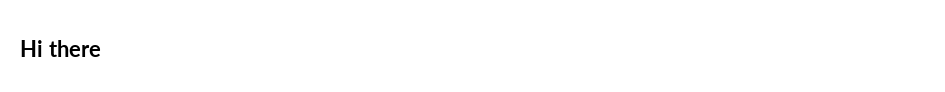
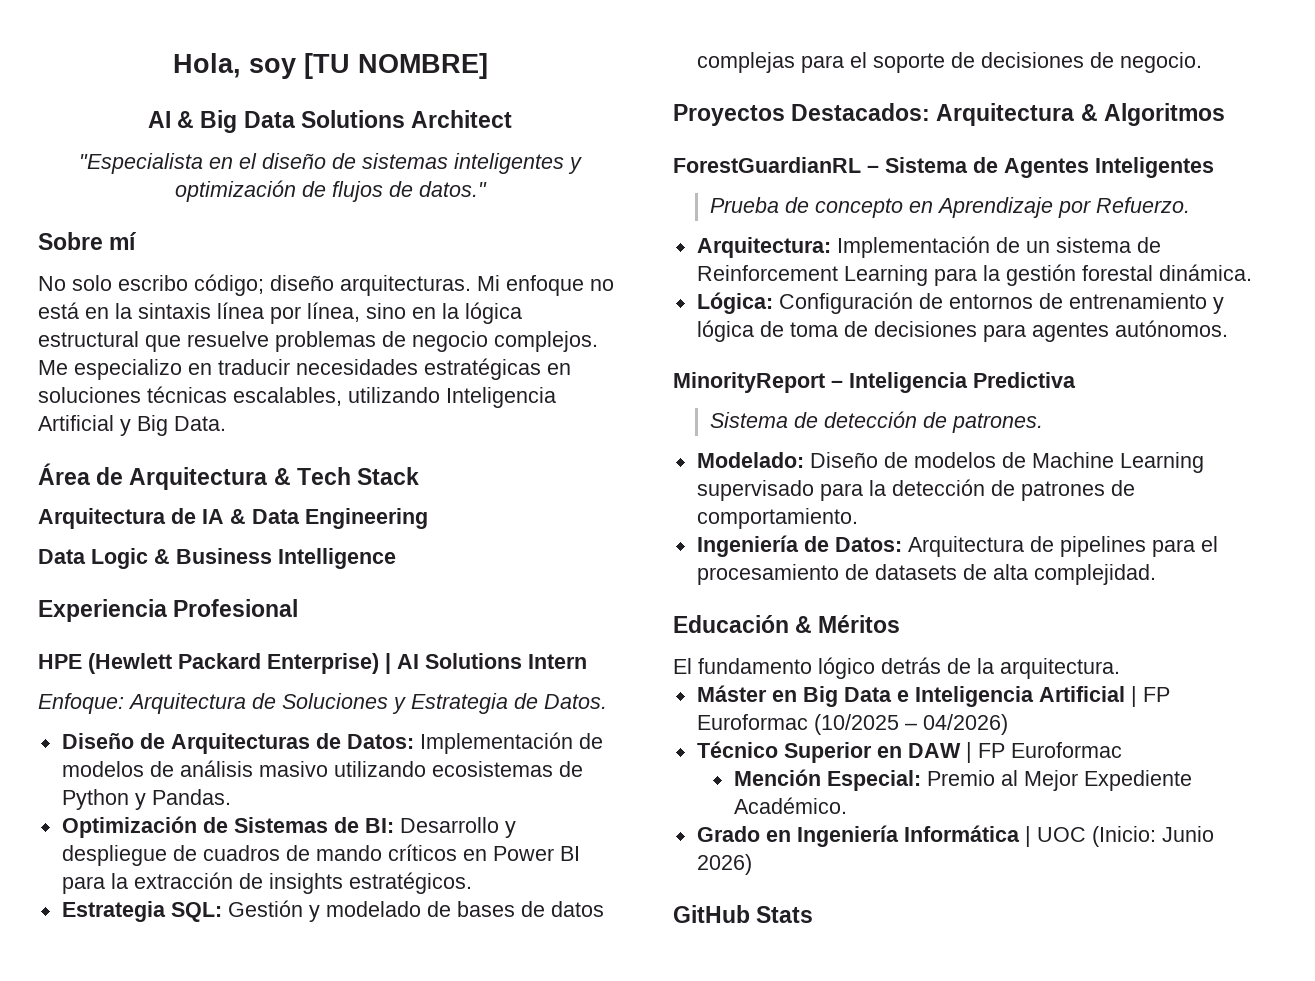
[20,40,101,57] Hi there -> [172,53,488,79] [147,110,513,133] [79,153,582,174] [174,180,487,202] [38,232,137,250] [38,274,614,296] [38,302,522,324] [38,331,598,352] [38,358,571,380] [38,386,556,408] [38,415,226,436] [38,463,420,490] [38,508,428,529] [38,548,396,569] [38,599,299,622] [38,653,587,674] [38,693,607,714] [61,732,603,754] [61,760,583,777] [61,789,231,810] [61,816,516,838] [61,844,580,866] [61,872,472,894] [61,900,604,922] [696,52,1202,73] [673,103,1225,126] [673,157,1214,178] [710,197,1191,218] [696,236,1161,258] [696,264,1252,286] [696,292,1224,314] [696,320,1228,342] [673,372,1076,393] [710,411,1044,433] [696,452,1204,473] [696,479,1135,501] [696,508,858,529] [696,535,1218,557] [696,564,1156,585] [673,615,901,633] [673,657,1120,679] [696,685,1170,707] [696,714,1008,735] [696,741,1122,763] [733,769,1192,791] [733,797,847,814] [696,825,1214,847] [696,854,752,875] [673,905,814,923] Hola, soy [TU NOMBRE] // AI & Big Data Solutions Architect // "Especialista en el diseño de sistemas inteligentes y optimización de flujos de datos." // Sobre mí // No solo escribo código; diseño arquitecturas. Mi enfoque no está en la sintaxis línea por línea, sino en la lógica estructural que resuelve problemas de negocio complejos. Me especializo en traducir necesidades estratégicas en soluciones técnicas escalables, utilizando Inteligencia Artificial y Big Data. // Área de Arquitectura & Tech Stack // Arquitectura de IA & Data Engineering // Data Logic & Business Intelligence // Experiencia Profesional // HPE (Hewlett Packard Enterprise) | AI Solutions Intern // Enfoque: Arquitectura de Soluciones y Estrategia de Datos. // Diseño de Arquitecturas de Datos: Implementación de modelos de análisis masivo utilizando ecosistemas de Python y Pandas. // Optimización de Sistemas de BI: Desarrollo y despliegue de cuadros de mando críticos en Power BI para la extracción de insights estratégicos. // Estrategia SQL: Gestión y modelado de bases de datos complejas para el soporte de decisiones de negocio. // Proyectos Destacados: Arquitectura & Algoritmos // ForestGuardianRL – Sistema de Agentes Inteligentes // Prueba de concepto en Aprendizaje por Refuerzo. // Arquitectura: Implementación de un sistema de Reinforcement Learning para la gestión forestal dinámica. // Lógica: Configuración de entornos de entrenamiento y lógica de toma de decisiones para agentes autónomos. // MinorityReport – Inteligencia Predictiva // Sistema de detección de patrones. // Modelado: Diseño de modelos de Machine Learning supervisado para la detección de patrones de comportamiento. // Ingeniería de Datos: Arquitectura de pipelines para el procesamiento de datasets de alta complejidad. // Educación & Méritos // El fundamento lógico detrás de la arquitectura. // Máster en Big Data e Inteligencia Artificial | FP Euroformac (10/2025 – 04/2026) // Técnico Superior en DAW | FP Euroformac // Mención Especial: Premio al Mejor Expediente Académico. // Grado en Ingeniería Informática | UOC (Inicio: Junio 2026) // GitHub Stats

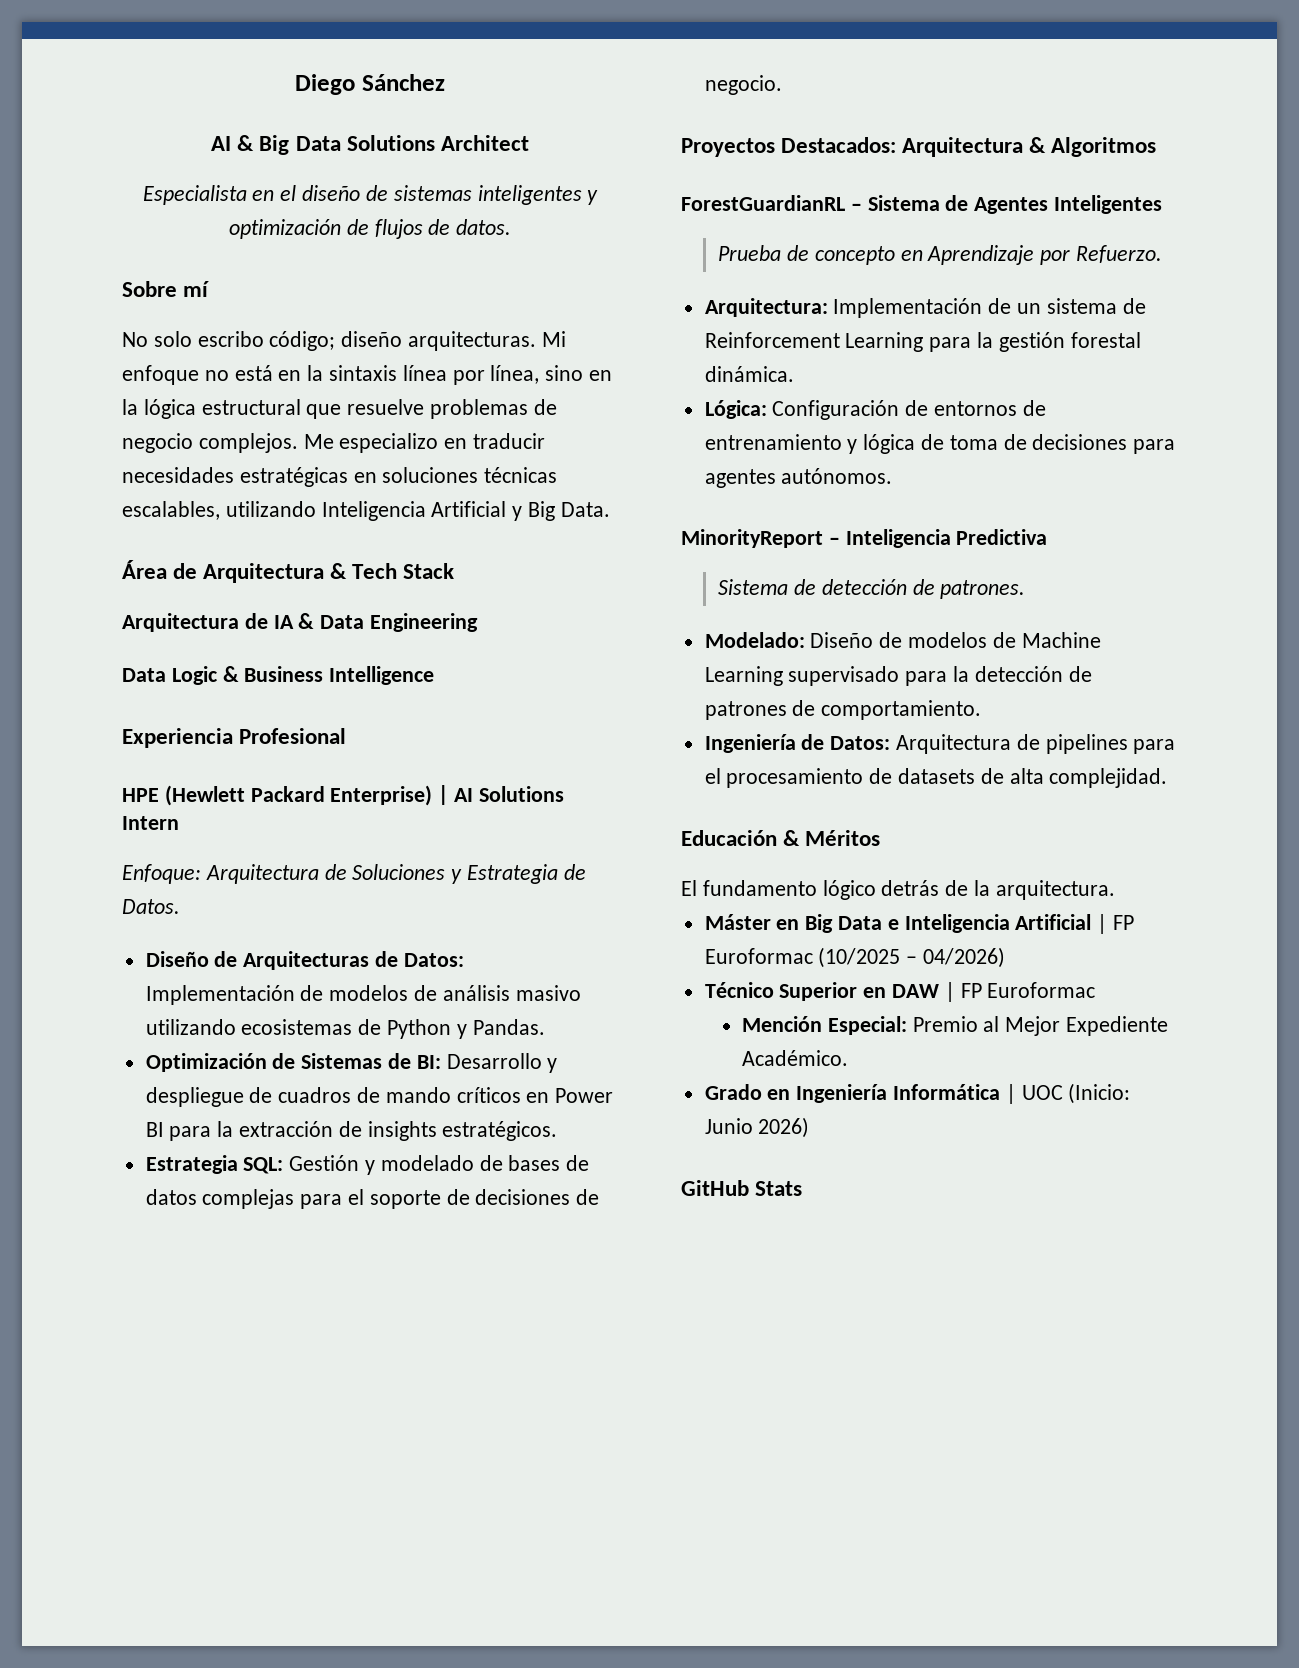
[172,53,488,79] Hola, soy [TU NOMBRE] -> [295,74,445,95] Diego Sánchez
[79,153,203,174] "Especialista -> [142,185,247,205] Especialista
[418,181,487,197] datos." -> [456,219,512,235] datos.

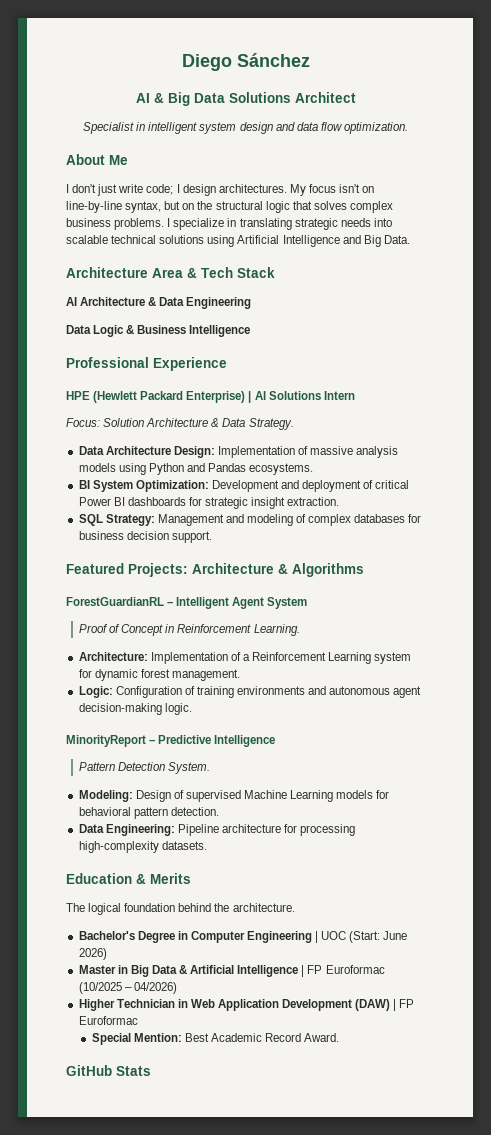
[142,185,599,205] [228,219,512,239] [122,281,210,297] [122,331,566,351] [122,365,613,385] [122,399,557,419] [122,433,546,453] [122,467,558,487] [122,501,523,521] Especialista en el diseño de sistemas inteligentes y optimización de flujos de datos. // Sobre mí // No solo escribo código; diseño arquitecturas. Mi enfoque no está en la sintaxis línea por línea, sino en la lógica estructural que resuelve problemas de negocio complejos. Me especializo en traducir necesidades estratégicas en soluciones técnicas escalables, utilizando Inteligencia Artificial y -> [83,122,408,134] [66,154,128,165] [66,184,375,196] [66,201,393,213] [66,218,392,230] [66,235,361,247] Specialist in intelligent system design and data flow optimization. // About Me // I don't just write code; I design architectures. My focus isn't on line-by-line syntax, but on the structural logic that solves complex business problems. I specialize in translating strategic needs into scalable technical solutions using Artificial Intelligence and
[122,560,325,583] Área de Arquitectura -> [66,267,183,278] Architecture Area
[122,613,294,632] Arquitectura de IA -> [66,297,146,306] AI Architecture
[122,728,347,748] Experiencia Profesional -> [66,357,227,371] Professional Experience
[122,864,586,884] [122,899,180,914] [145,951,464,970] [145,985,581,1005] [145,1019,545,1039] [145,1053,558,1073] [145,1087,614,1107] [145,1121,558,1141] [145,1155,590,1175] [145,1189,600,1209] [704,75,782,95] [681,137,1157,157] [681,195,1163,214] [718,245,1163,265] [704,298,1146,318] [704,332,1141,352] [704,366,794,382] [704,400,1046,420] [704,434,1176,454] [704,468,893,488] [681,529,1048,548] [718,579,1026,599] [704,632,1101,648] [704,666,1092,686] [704,700,982,720] [704,734,1176,754] [704,768,1168,788] [681,830,881,846] [681,880,1115,900] [704,914,1092,933] Enfoque: Arquitectura de Soluciones y Estrategia de Datos. // Diseño de Arquitecturas de Datos: Implementación de modelos de análisis masivo utilizando ecosistemas de Python y Pandas. // Optimización de Sistemas de BI: Desarrollo y despliegue de cuadros de mando críticos en Power BI para la extracción de insights estratégicos. // Estrategia SQL: Gestión y modelado de bases de datos complejas para el soporte de decisiones de negocio. // Proyectos Destacados: Arquitectura & Algoritmos // ForestGuardianRL – Sistema de Agentes Inteligentes // Prueba de concepto en Aprendizaje por Refuerzo. // Arquitectura: Implementación de un sistema de Reinforcement Learning para la gestión forestal dinámica. // Lógica: Configuración de entornos de entrenamiento y lógica de toma de decisiones para agentes autónomos. // MinorityReport – Inteligencia Predictiva // Sistema de detección de patrones. // Modelado: Diseño de modelos de Machine Learning supervisado para la detección de patrones de comportamiento. // Ingeniería de Datos: Arquitectura de pipelines para el procesamiento de datasets de alta complejidad. // Educación & Méritos // El fundamento lógico detrás de la arquitectura. // Máster en Big Data e Inteligencia Artificial -> [66,418,294,430] [78,446,399,458] [78,463,314,475] [78,480,410,492] [78,497,340,509] [78,514,422,526] [78,531,212,543] [66,563,364,577] [66,597,308,609] [79,624,300,636] [78,652,412,664] [78,669,240,681] [78,686,422,698] [78,703,192,715] [66,735,276,747] [79,762,211,774] [78,790,390,802] [78,807,219,819] [78,824,356,836] [78,841,207,853] [66,873,191,884] [66,903,295,915] [78,931,408,943] [78,948,107,960] [78,965,299,977] Focus: Solution Architecture & Data Strategy. // Data Architecture Design: Implementation of massive analysis models using Python and Pandas ecosystems. // BI System Optimization: Development and deployment of critical Power BI dashboards for strategic insight extraction. // SQL Strategy: Management and modeling of complex databases for business decision support. // Featured Projects: Architecture & Algorithms // ForestGuardianRL – Intelligent Agent System // Proof of Concept in Reinforcement Learning. // Architecture: Implementation of a Reinforcement Learning system for dynamic forest management. // Logic: Configuration of training environments and autonomous agent decision-making logic. // MinorityReport – Predictive Intelligence // Pattern Detection System. // Modeling: Design of supervised Machine Learning models for behavioral pattern detection. // Data Engineering: Pipeline architecture for processing high-complexity datasets. // Education & Merits // The logical foundation behind the architecture. // Bachelor's Degree in Computer Engineering | UOC (Start: June 2026) // Master in Big Data & Artificial Intelligence
[704,982,1096,1002] [741,1016,1168,1036] [741,1050,848,1066] [704,1083,1131,1104] [704,1117,810,1138] Técnico Superior en DAW | FP Euroformac // Mención Especial: Premio al Mejor Expediente Académico. // Grado en Ingeniería Informática | UOC (Inicio: Junio 2026) -> [78,999,415,1011] [78,1016,138,1025] [91,1033,340,1045] Higher Technician in Web Application Development (DAW) | FP Euroformac // Special Mention: Best Academic Record Award.

